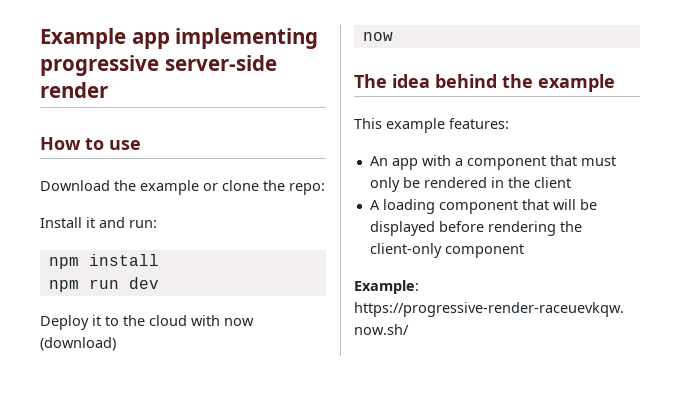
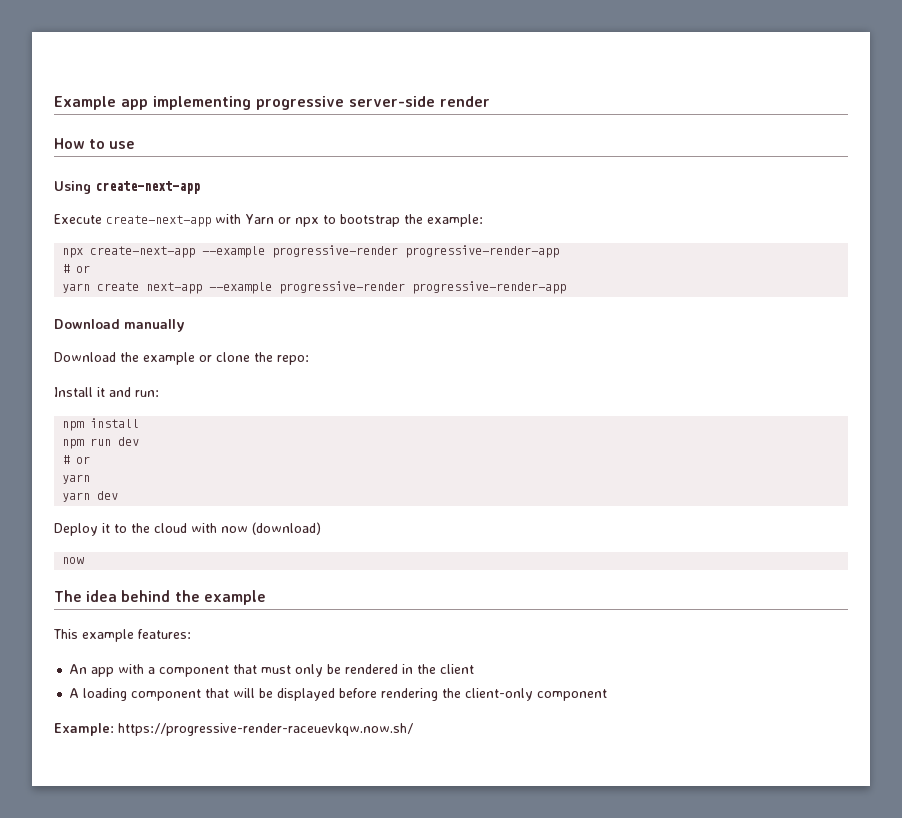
(141, 145) none -> [54,181,200,194] [54,214,483,227] [62,245,560,258] [62,264,91,273] [62,281,567,294] [54,319,185,332] // Using create-next-app // Execute create-next-app with Yarn or npx to bootstrap the example: // npx create-next-app --example progressive-render progressive-render-app // # or // yarn create next-app --example progressive-render progressive-render-app // Download manually
(159, 283) none -> [62,455,91,464] [62,474,91,484] [62,491,119,502] // # or // yarn // yarn dev

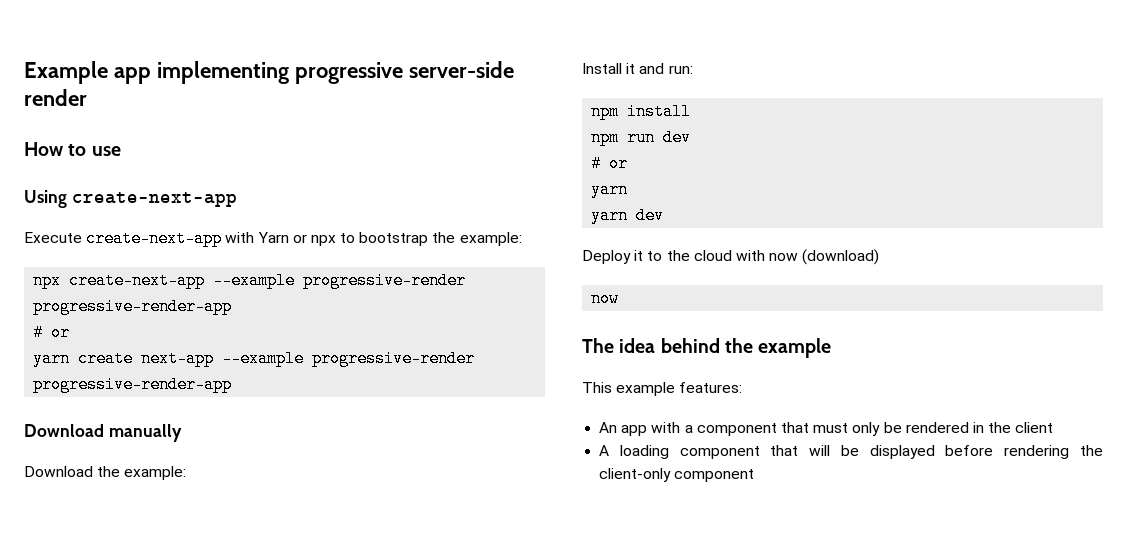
[143,352,309,365] example or clone the repo: -> [124,466,187,480] example:
[54,723,413,736] // Example: https://progressive-render-raceuevkqw.now.sh/ -> (755, 475) none

